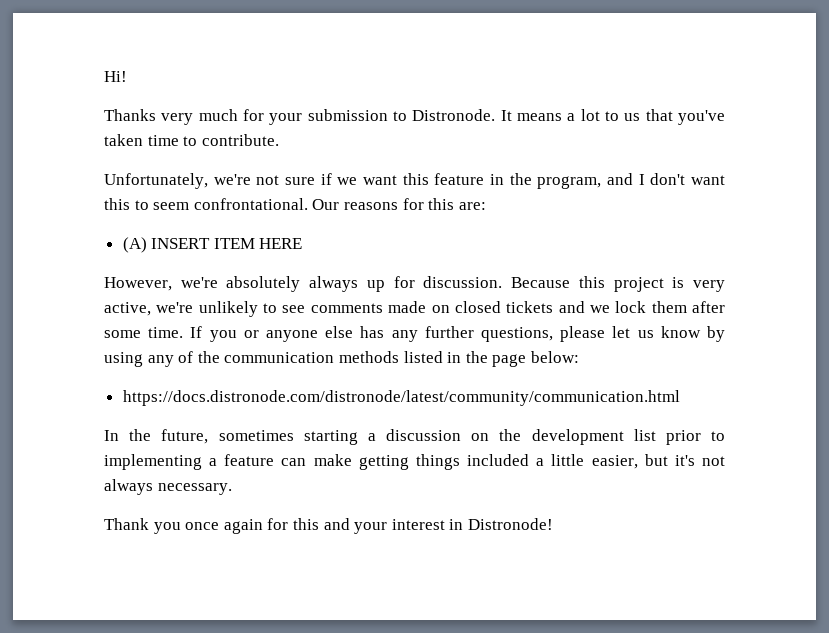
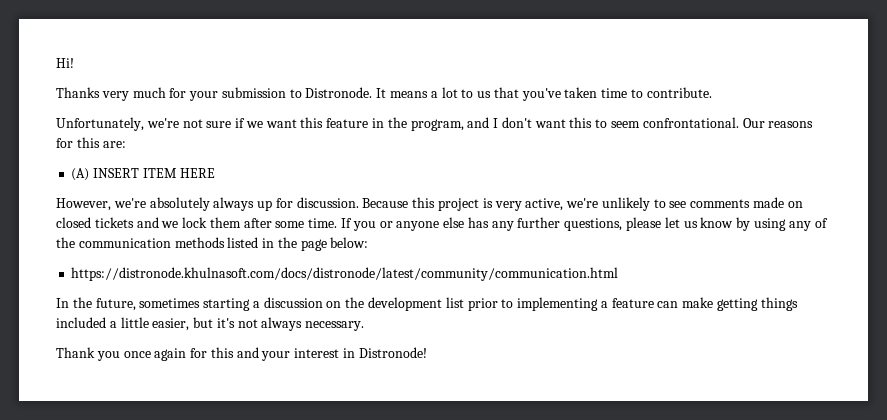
[122,390,680,406] https://docs.distronode.com/distronode/latest/community/communication.html -> [71,267,619,281] https://distronode.khulnasoft.com/docs/distronode/latest/community/communication.html

